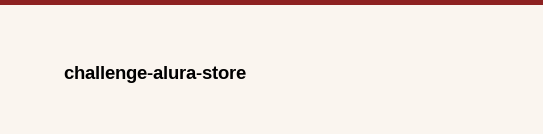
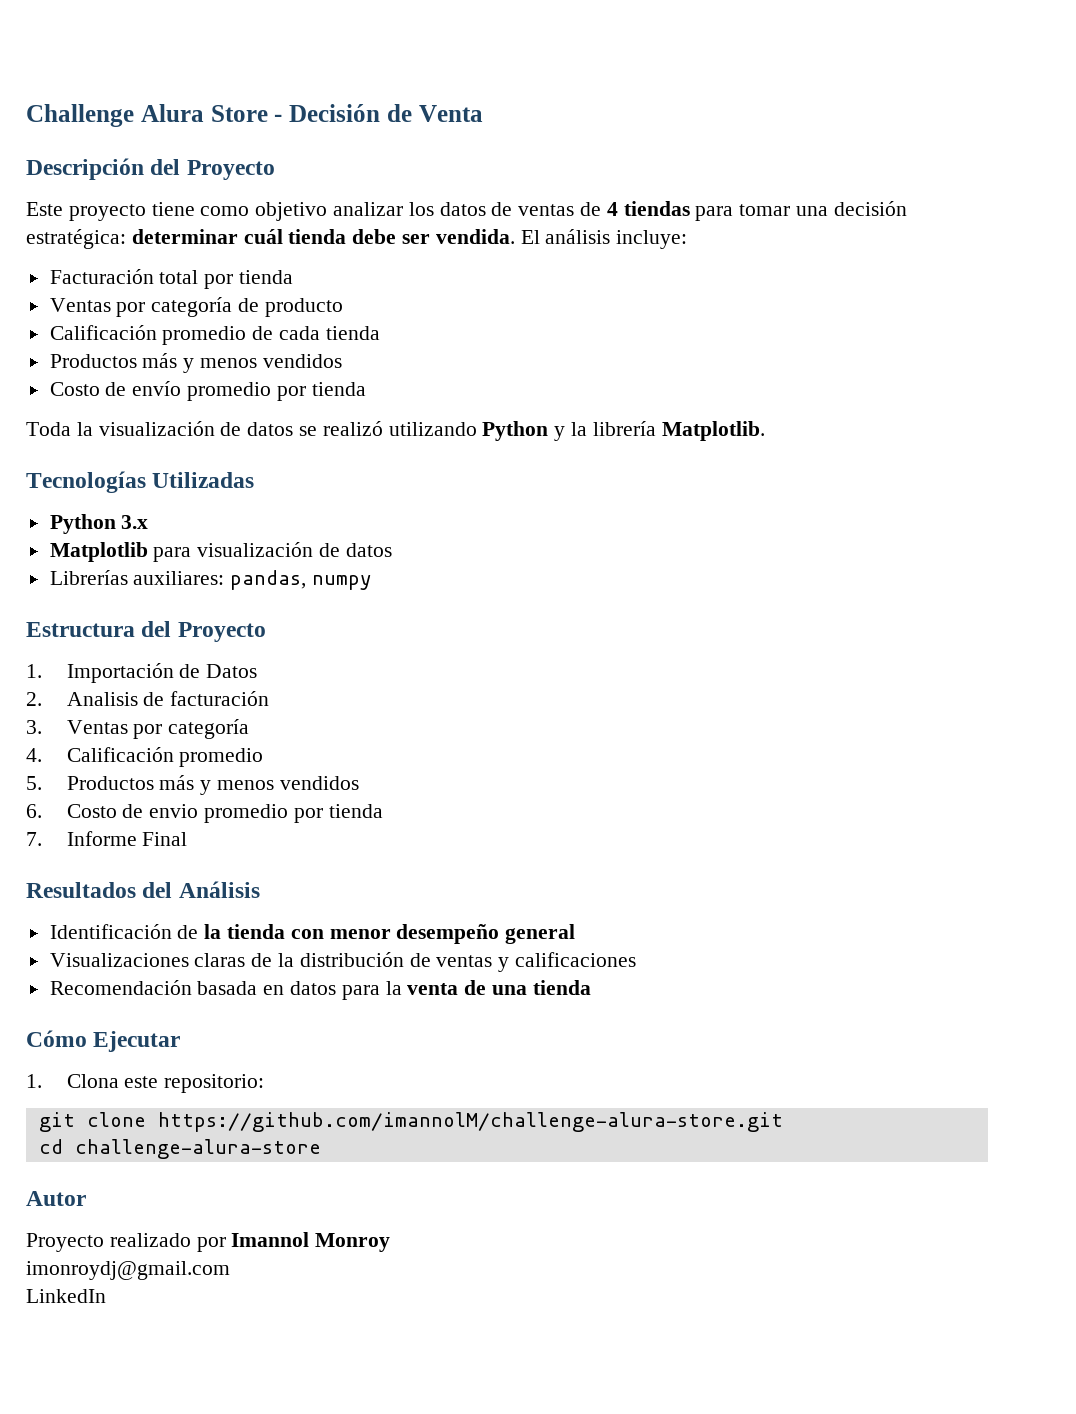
[64,66,246,83] challenge-alura-store -> [26,104,483,127] [26,158,275,180] [26,201,907,221] [26,229,688,249] [49,269,294,289] [49,297,343,317] [49,325,380,345] [49,353,342,373] [49,381,366,401] [26,421,765,441] [26,471,255,493] [49,514,149,534] [49,542,392,562] [49,570,373,590] [26,621,266,642] [26,663,258,683] [26,691,270,706] [26,719,250,739] [26,747,264,767] [26,775,359,795] [26,804,383,823] [26,831,188,846] [26,881,260,898] [49,924,576,944] [49,952,637,972] [49,980,591,1000] [26,1030,181,1052] [26,1074,265,1093] [38,1112,783,1132] [38,1139,321,1159] [26,1191,86,1206] [26,1232,391,1252] [26,1261,230,1280] [26,1289,106,1303] Challenge Alura Store - Decisión de Venta // Descripción del Proyecto // Este proyecto tiene como objetivo analizar los datos de ventas de 4 tiendas para tomar una decisión estratégica: determinar cuál tienda debe ser vendida. El análisis incluye: // Facturación total por tienda // Ventas por categoría de producto // Calificación promedio de cada tienda // Productos más y menos vendidos // Costo de envío promedio por tienda // Toda la visualización de datos se realizó utilizando Python y la librería Matplotlib. // Tecnologías Utilizadas // Python 3.x // Matplotlib para visualización de datos // Librerías auxiliares: pandas, numpy // Estructura del Proyecto // 1. Importación de Datos // 2. Analisis de facturación // 3. Ventas por categoría // 4. Calificación promedio // 5. Productos más y menos vendidos // 6. Costo de envio promedio por tienda // 7. Informe Final // Resultados del Análisis // Identificación de la tienda con menor desempeño general // Visualizaciones claras de la distribución de ventas y calificaciones // Recomendación basada en datos para la venta de una tienda // Cómo Ejecutar // 1. Clona este repositorio: // git clone https://github.com/imannolM/challenge-alura-store.git // cd challenge-alura-store // Autor // Proyecto realizado por Imannol Monroy // imonroydj@gmail.com // LinkedIn

